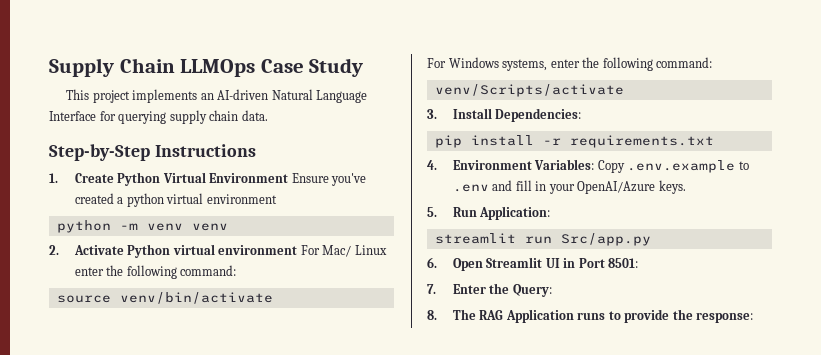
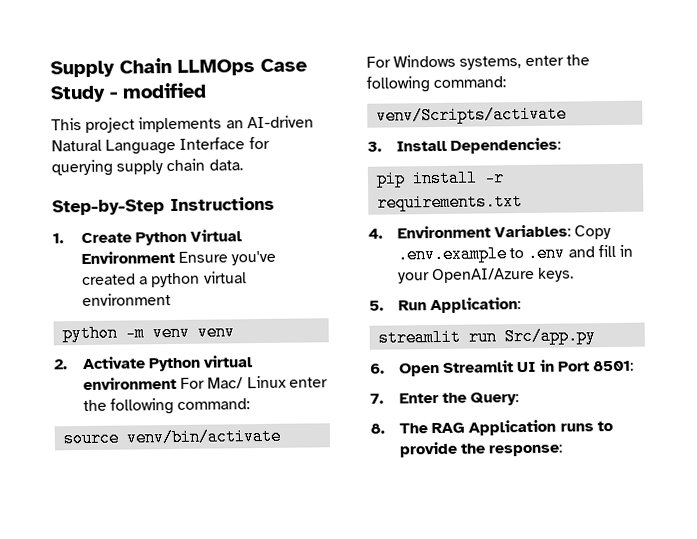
(364, 67) none -> [109,82,207,99] - modified

